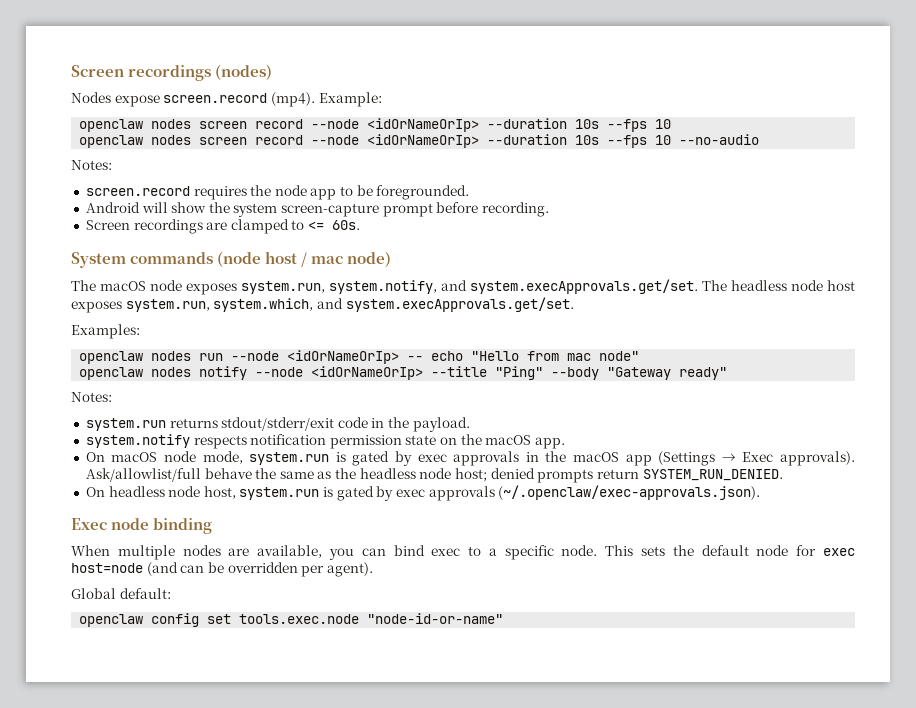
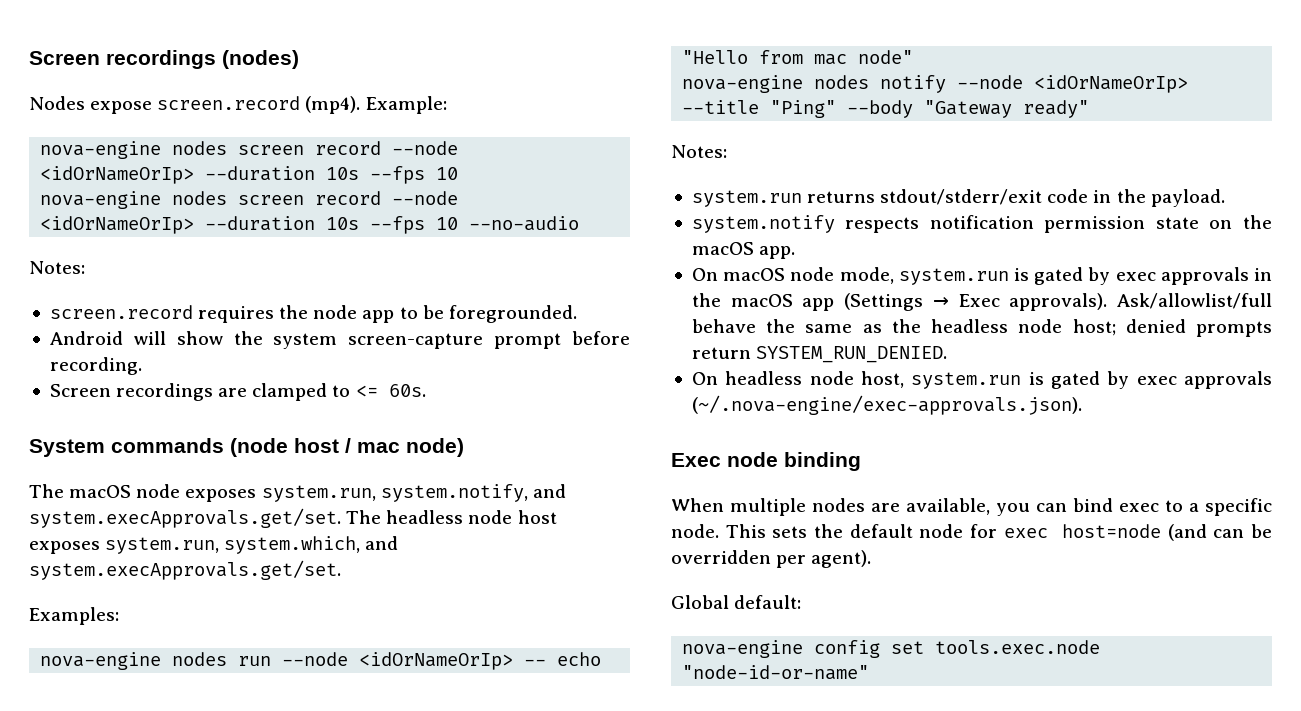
[79,119,144,132] openclaw -> [40,141,162,159] nova-engine
[79,135,144,148] openclaw -> [40,191,162,209] nova-engine
[79,351,144,364] openclaw -> [40,652,162,670] nova-engine
[79,367,144,380] openclaw -> [682,75,804,93] nova-engine
[498,485,761,500] (~/.openclaw/exec-approvals.json). -> [691,395,1082,415] (~/.nova-engine/exec-approvals.json).
[79,614,144,627] openclaw -> [682,640,804,658] nova-engine

